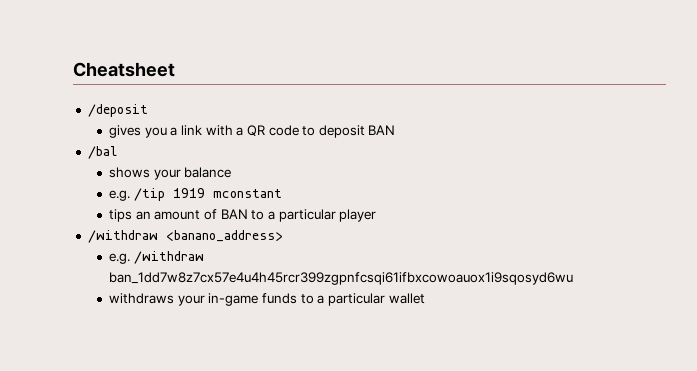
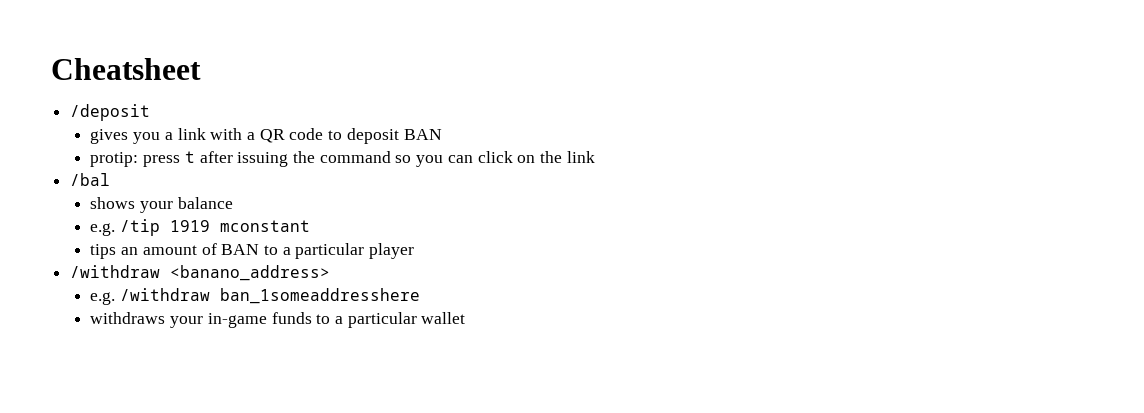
(396, 130) none -> [90,151,595,167] // protip: press t after issuing the command so you can click on the link
[108,272,573,285] ban_1dd7w8z7cx57e4u4h45rcr399zgpnfcsqi61ifbxcowoauox1i9sqosyd6wu -> [220,288,421,304] ban_1someaddresshere

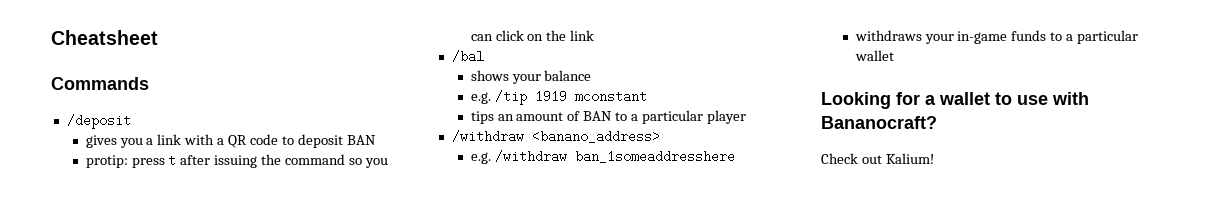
(201, 69) none -> [51,77,149,90] // Commands
(466, 318) none -> [821,92,1089,109] [821,116,937,129] [821,153,934,164] // Looking for a wallet to use with Bananocraft? // Check out Kalium!

